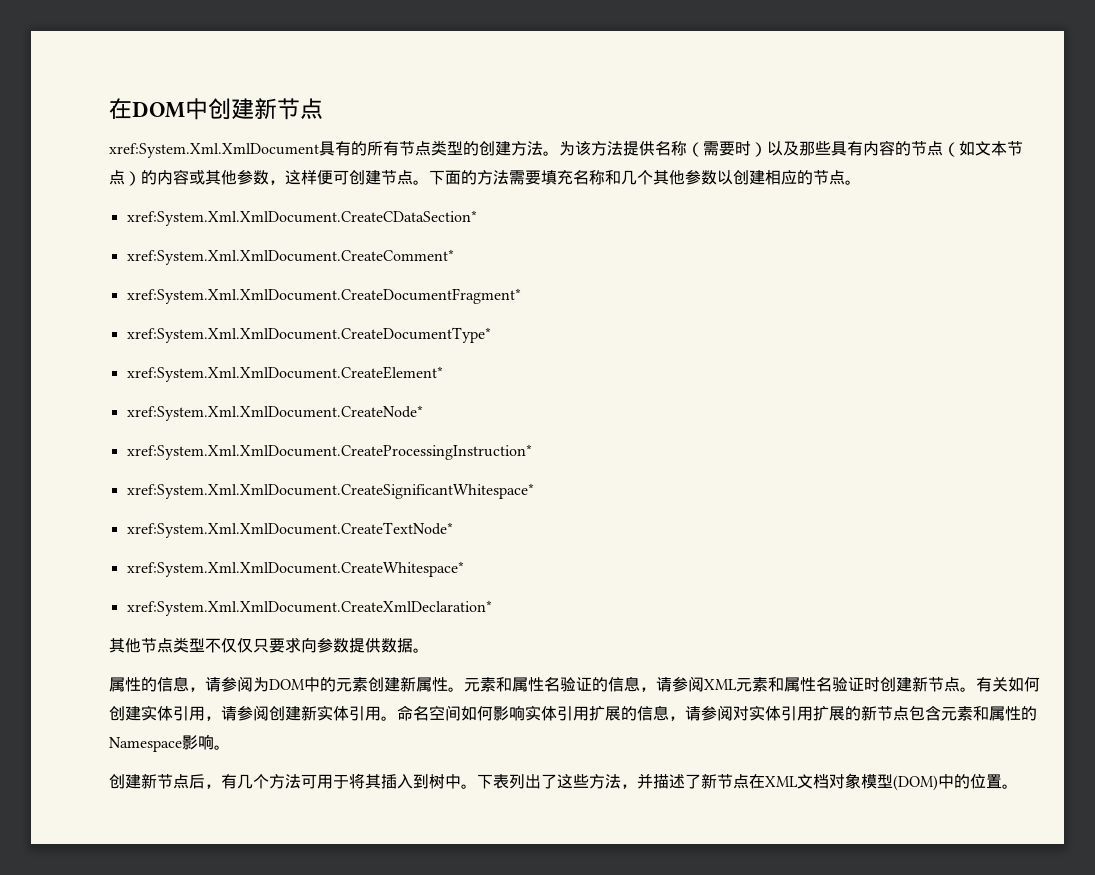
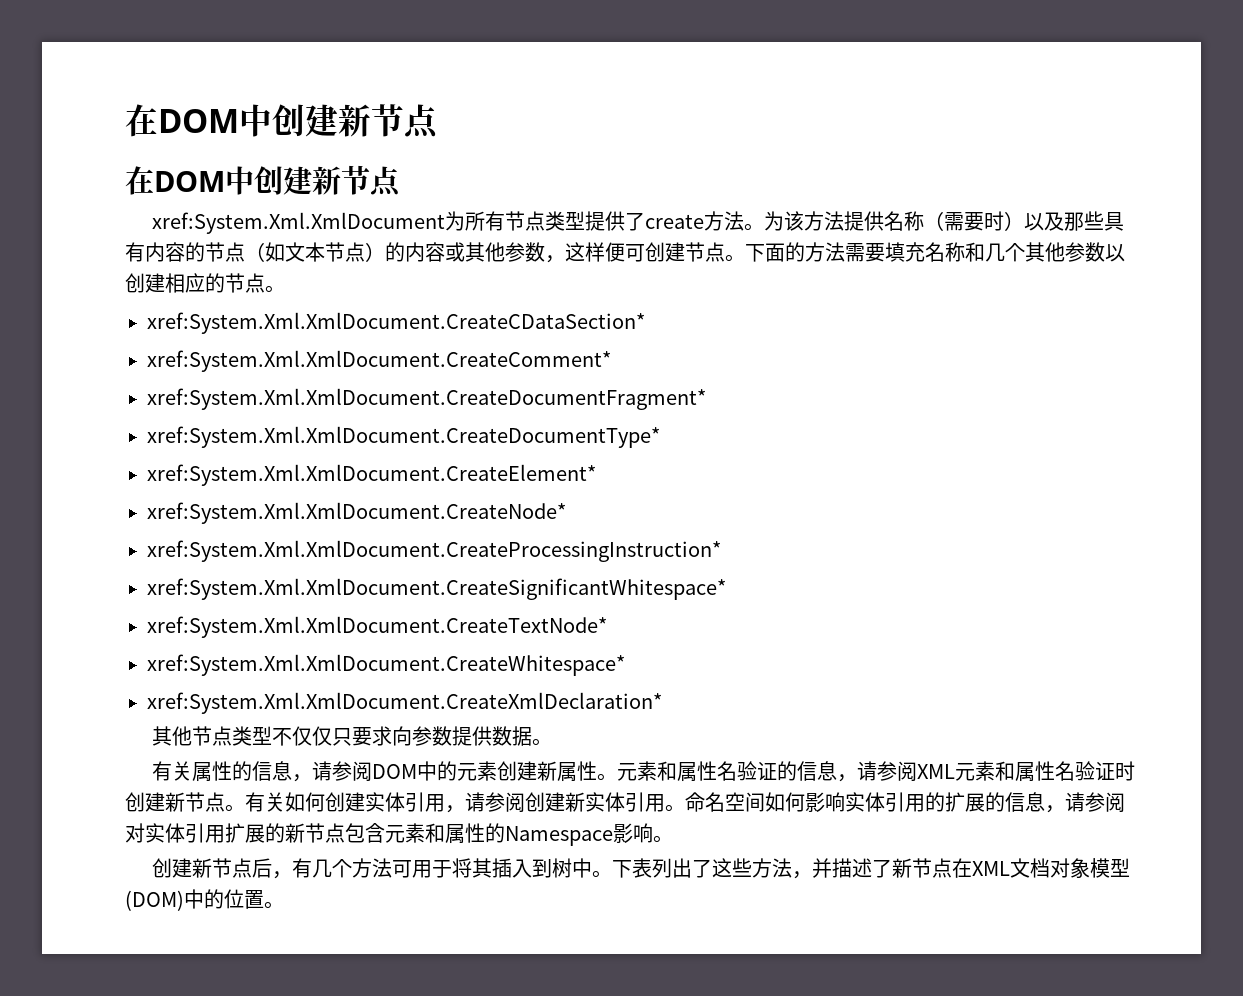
[109,98,323,120] 在DOM中创建新节点 -> [125,104,439,139] [125,165,401,197] 在DOM中创建新节点 // 在DOM中创建新节点
[319,141,367,156] 具有的 -> [444,211,465,231] 为
[463,141,511,156] 的创建 -> [584,211,704,231] 提供了create
(429, 650) none -> [151,761,192,781] 有关
[253,677,269,692] 为 -> (372, 771) none
(589, 713) none -> [925,792,945,812] 的

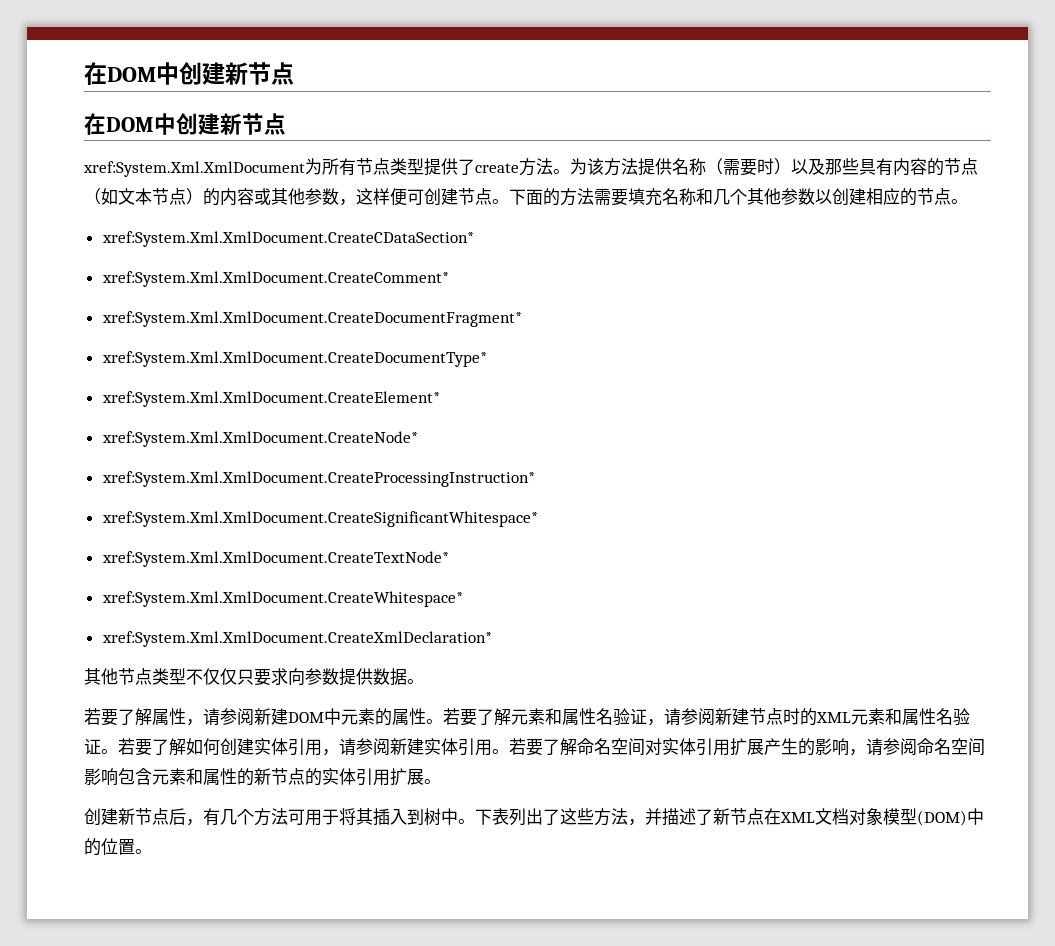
[151,761,917,782] 有关属性的信息，请参阅DOM中的元素创建新属性。元素和属性名验证的信息，请参阅 -> [84,708,817,726] 若要了解属性，请参阅新建DOM中元素的属性。若要了解元素和属性名验证，请参阅新建节点时的
[1114,761,1135,781] [125,792,285,812] 时创建新节点。有关 -> [101,738,186,756] 。若要了解
[525,792,585,812] 创建新 -> [390,738,424,755] 新建
[685,792,1125,813] [125,823,653,846] 命名空间如何影响实体引用的扩展的信息，请参阅对实体引用扩展的新节点包含元素和属性的Namespace影响 -> [509,738,985,756] [84,768,424,786] 若要了解命名空间对实体引用扩展产生的影响，请参阅命名空间影响包含元素和属性的新节点的实体引用扩展

